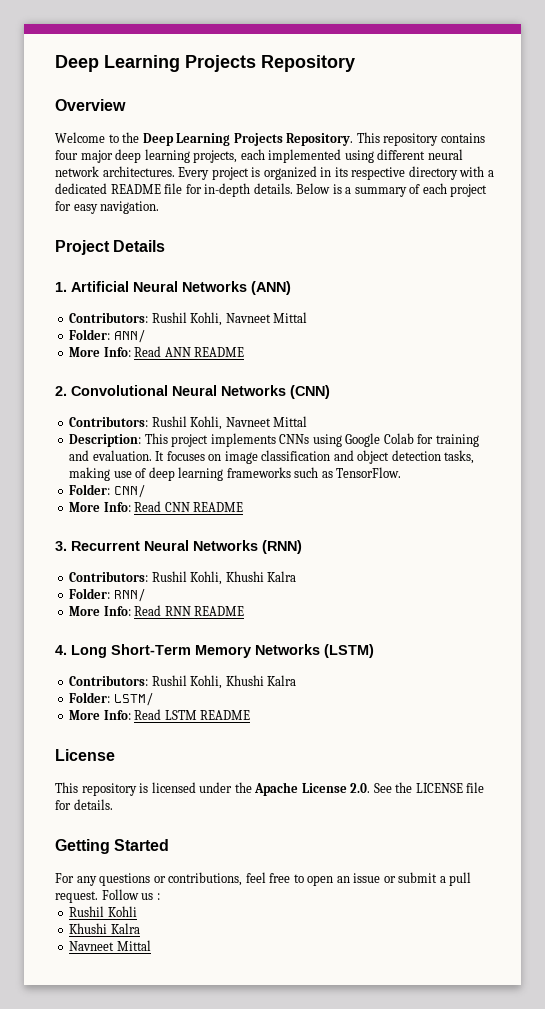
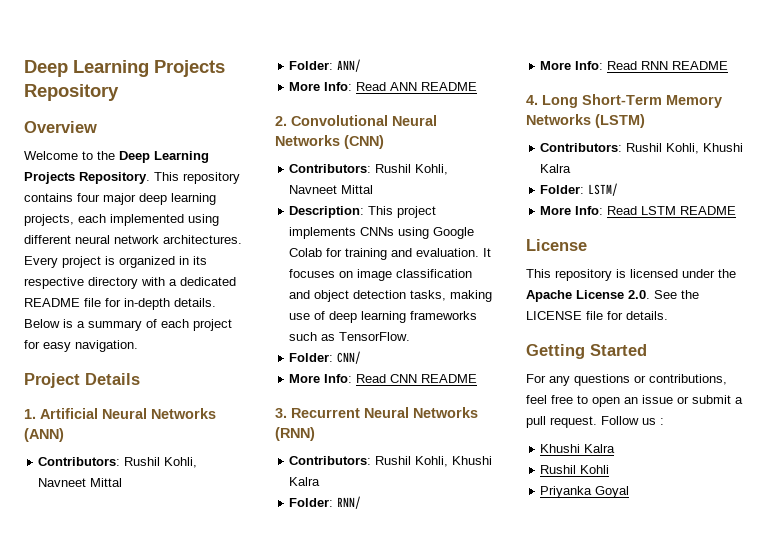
(160, 896) none -> [540,444,616,453] // Khushi Kalra
[69,923,140,934] [69,940,151,951] Khushi Kalra // Navneet Mittal -> [540,486,630,498] Priyanka Goyal

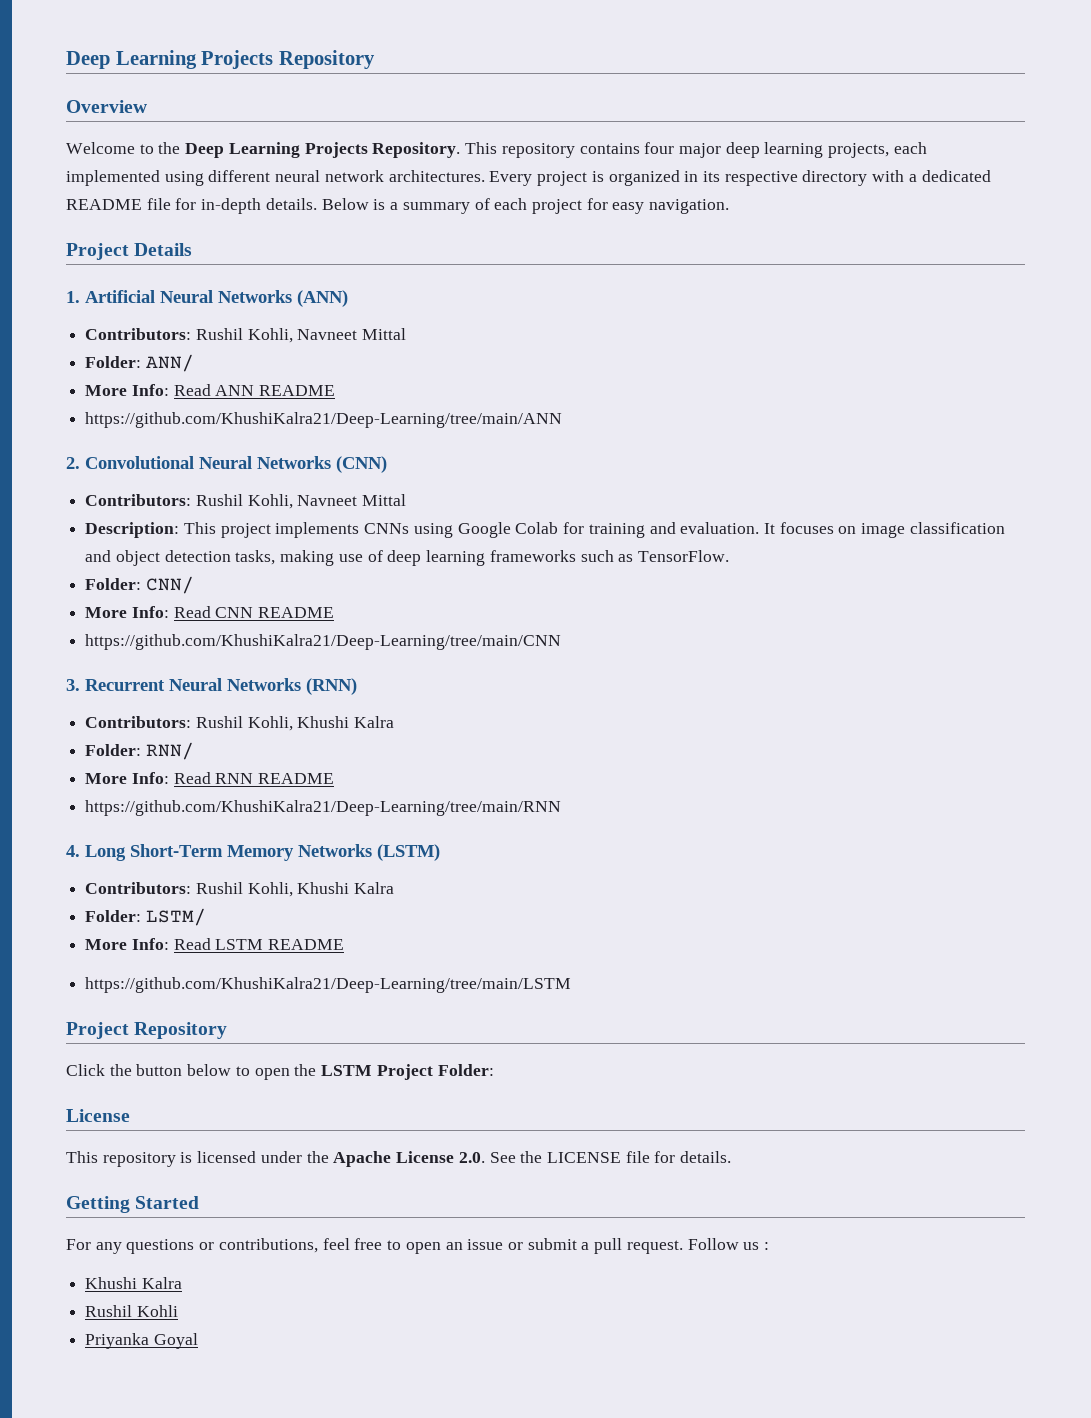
(478, 86) none -> [85,412,563,428] // https://github.com/KhushiKalra21/Deep-Learning/tree/main/ANN
(478, 378) none -> [85,634,562,650] // https://github.com/KhushiKalra21/Deep-Learning/tree/main/CNN
(729, 65) none -> [85,800,562,816] // https://github.com/KhushiKalra21/Deep-Learning/tree/main/RNN
(737, 210) none -> [85,977,572,993] [66,1022,228,1039] [66,1064,494,1080] // https://github.com/KhushiKalra21/Deep-Learning/tree/main/LSTM // Project Repository // Click the button below to open the LSTM Project Folder:

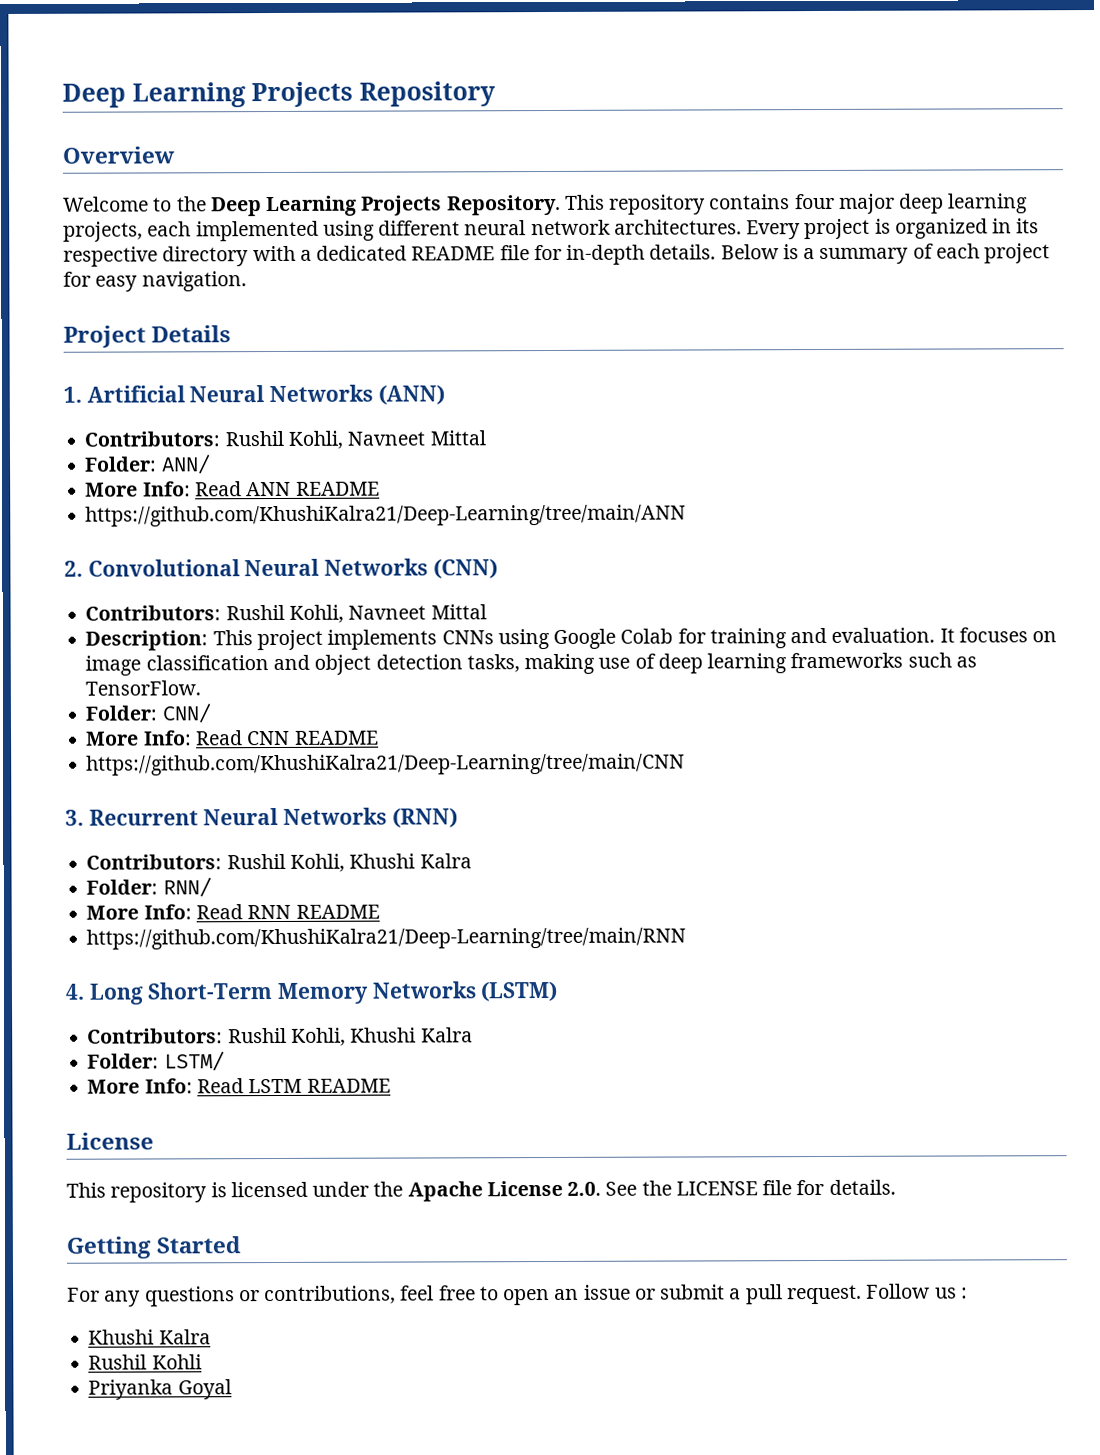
[85,977,572,993] [66,1022,228,1039] [66,1064,494,1080] // https://github.com/KhushiKalra21/Deep-Learning/tree/main/LSTM // Project Repository // Click the button below to open the LSTM Project Folder: -> (391, 1085) none

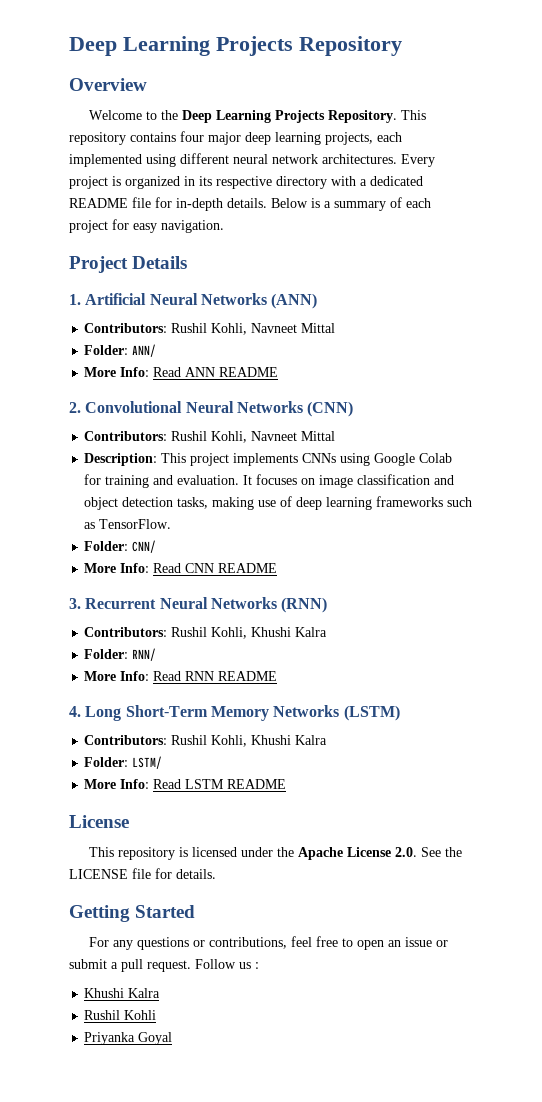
[85,504,687,527] // https://github.com/KhushiKalra21/Deep-Learning/tree/main/ANN -> (279, 372) none
[86,753,686,776] // https://github.com/KhushiKalra21/Deep-Learning/tree/main/CNN -> (278, 568) none
[86,927,687,950] // https://github.com/KhushiKalra21/Deep-Learning/tree/main/RNN -> (278, 676) none

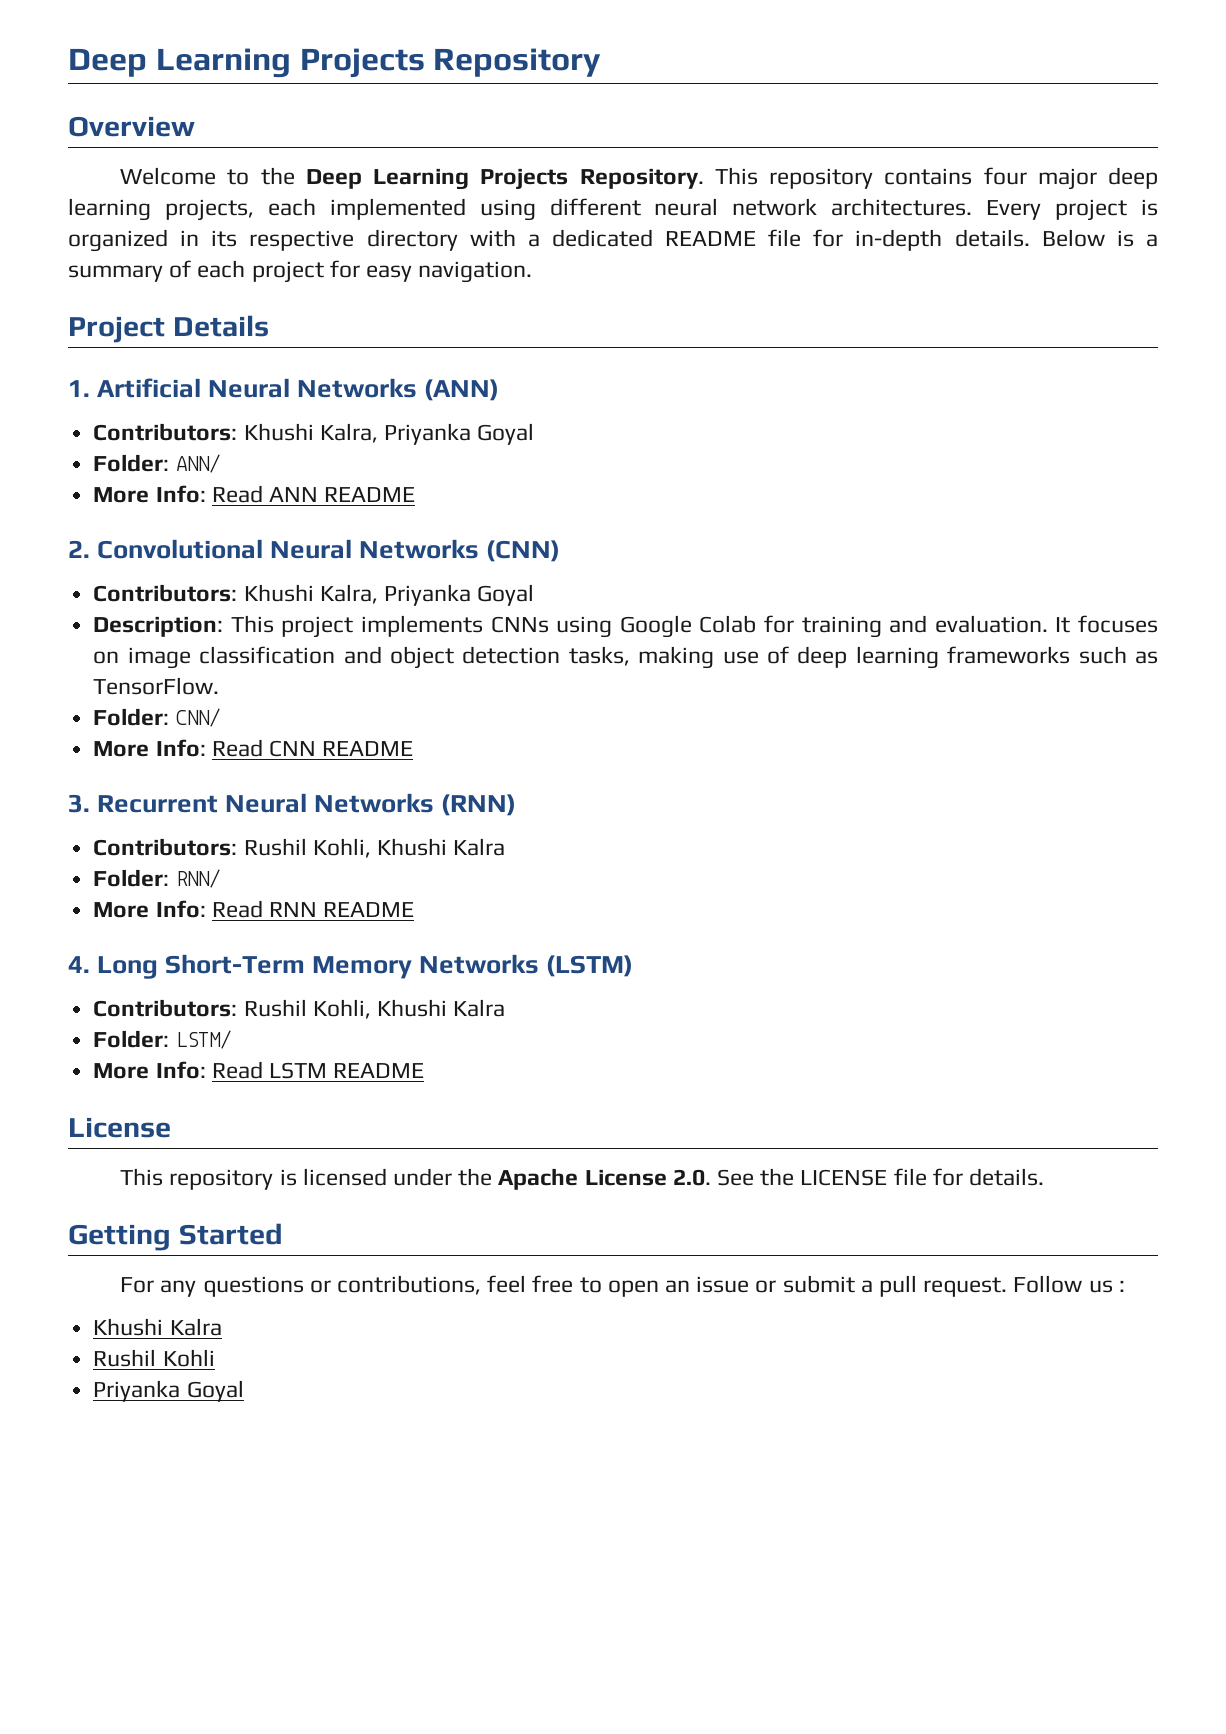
[171,323,336,335] Rushil Kohli, Navneet Mittal -> [243,423,535,445] Khushi Kalra, Priyanka Goyal
[171,431,336,443] Rushil Kohli, Navneet Mittal -> [243,584,535,606] Khushi Kalra, Priyanka Goyal

